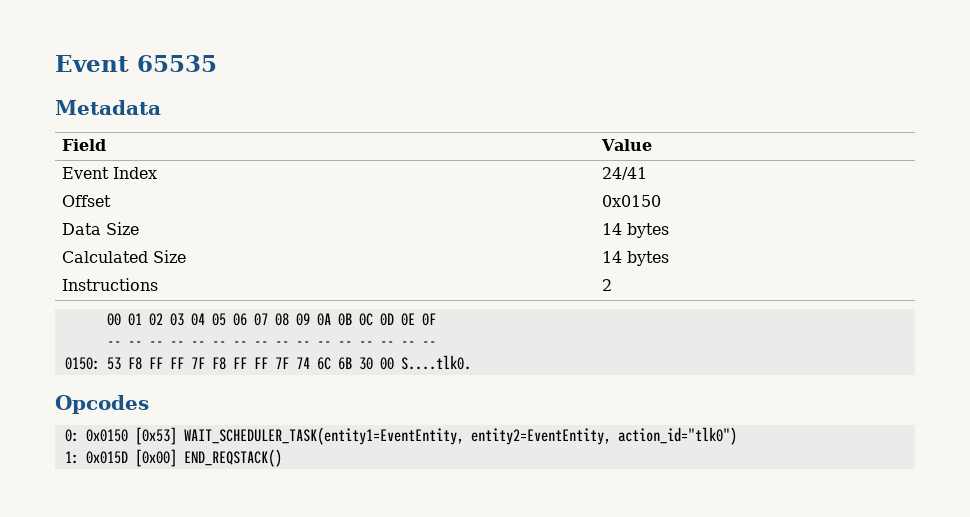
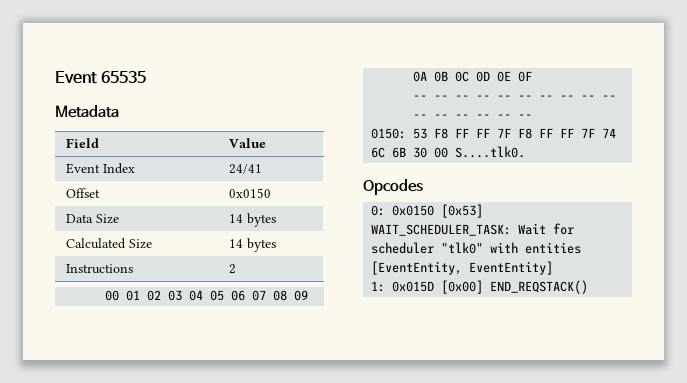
[183,427,737,445] WAIT_SCHEDULER_TASK(entity1=EventEntity, entity2=EventEntity, action_id="tlk0") -> [371,223,575,236] [371,242,582,254] [371,261,554,275] WAIT_SCHEDULER_TASK: Wait for scheduler "tlk0" with entities [EventEntity, EventEntity]

